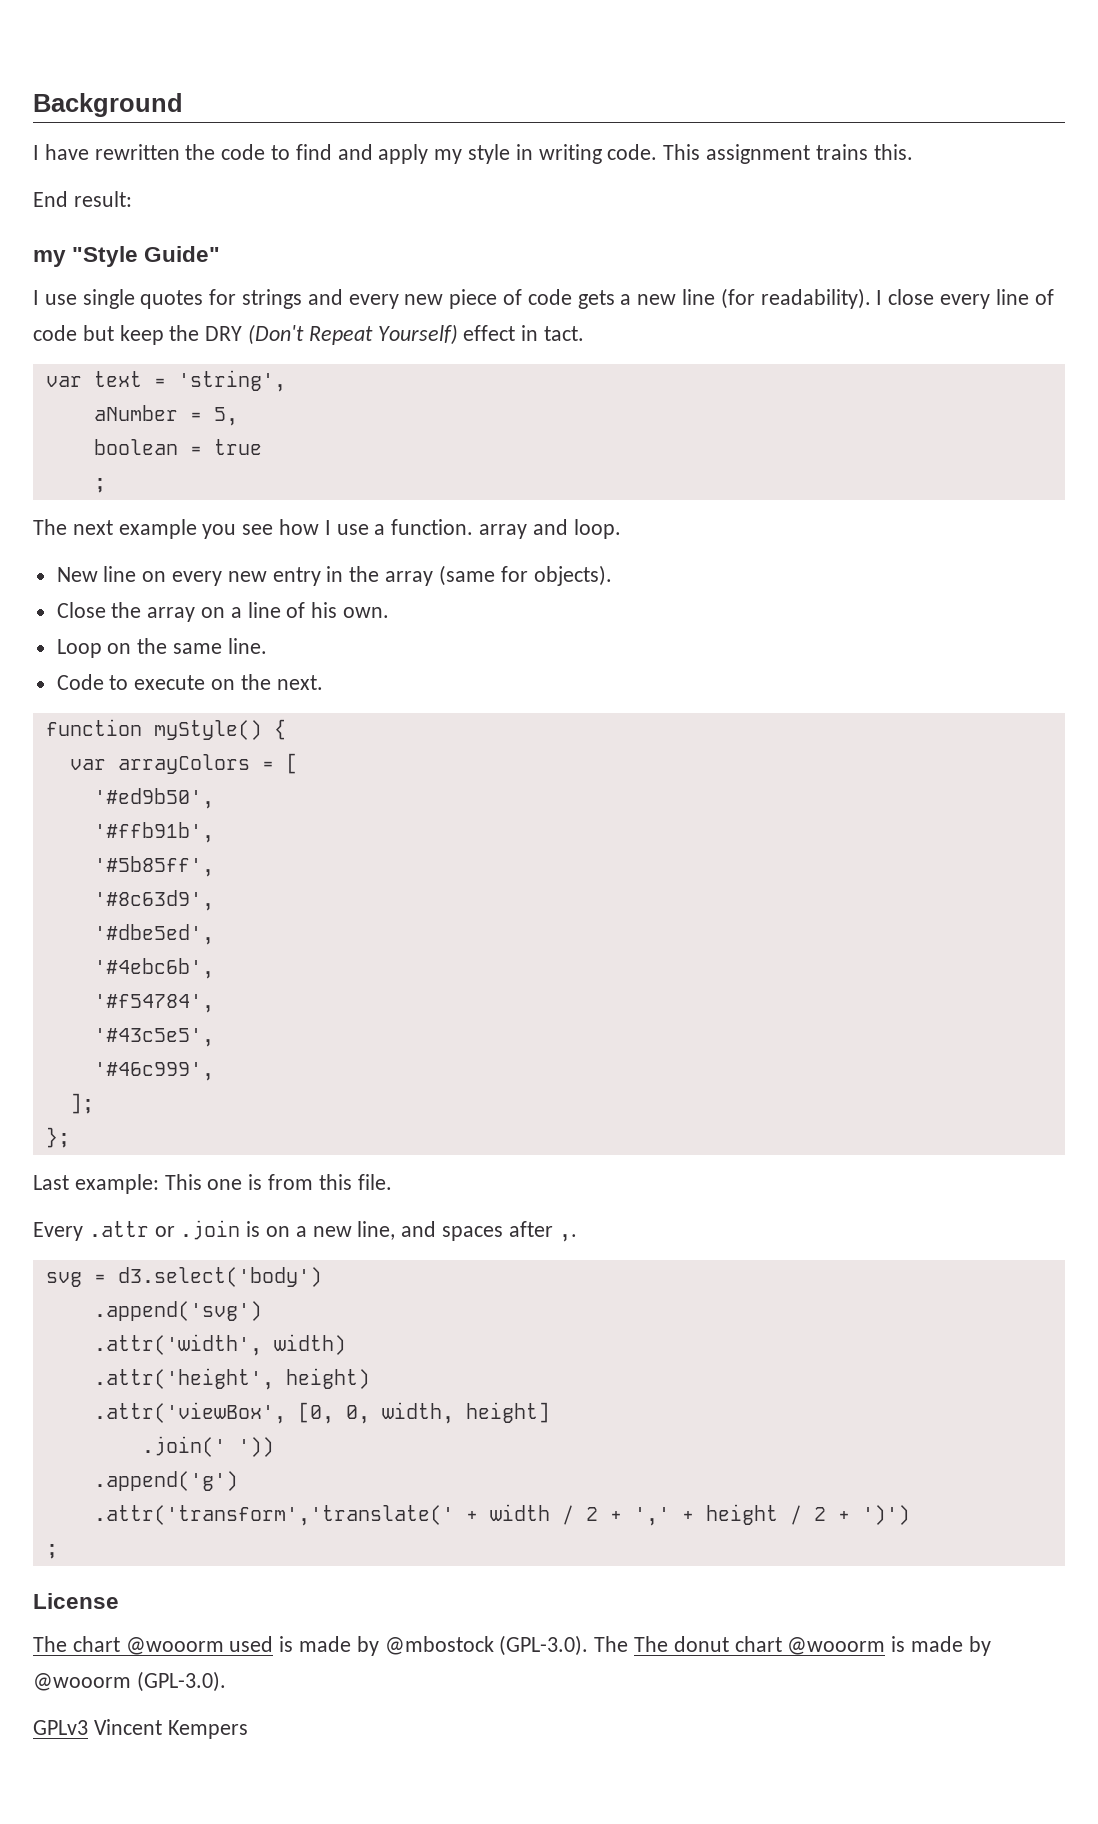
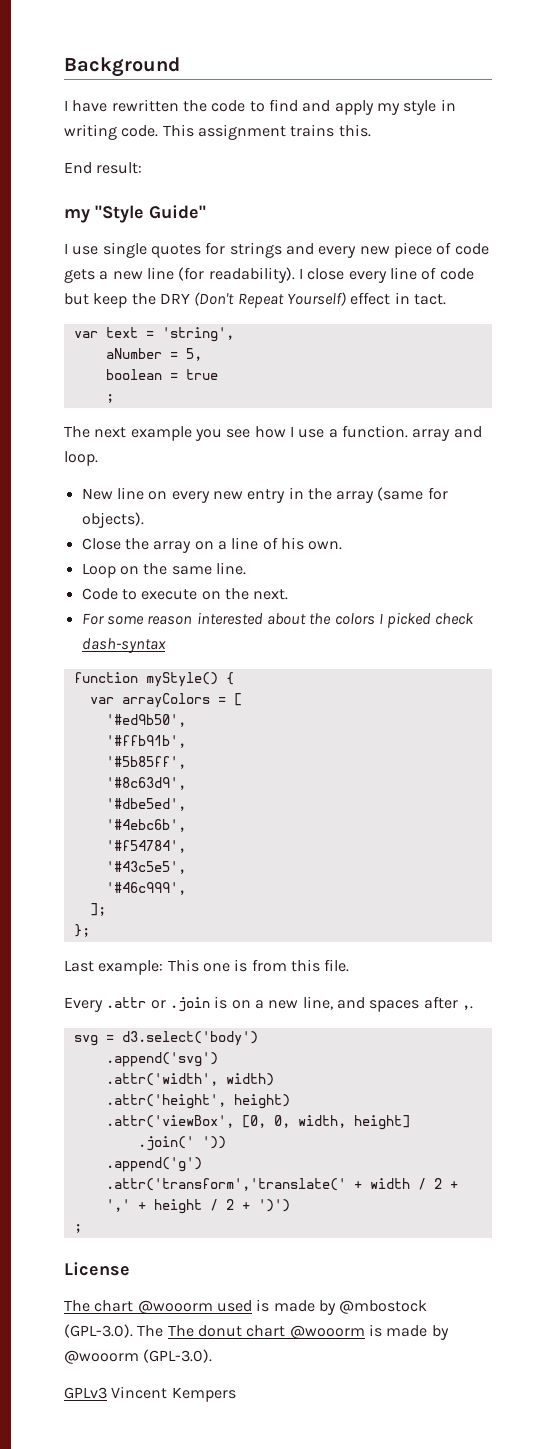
(323, 682) none -> [81,612,475,628] [81,638,166,653] // For some reason interested about the colors I picked check dash-syntax

